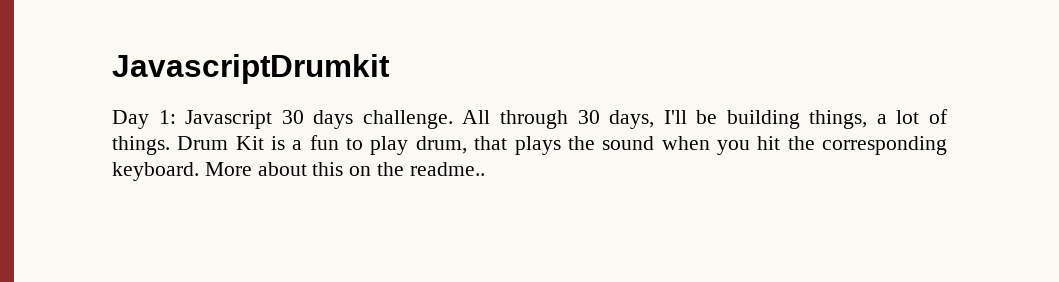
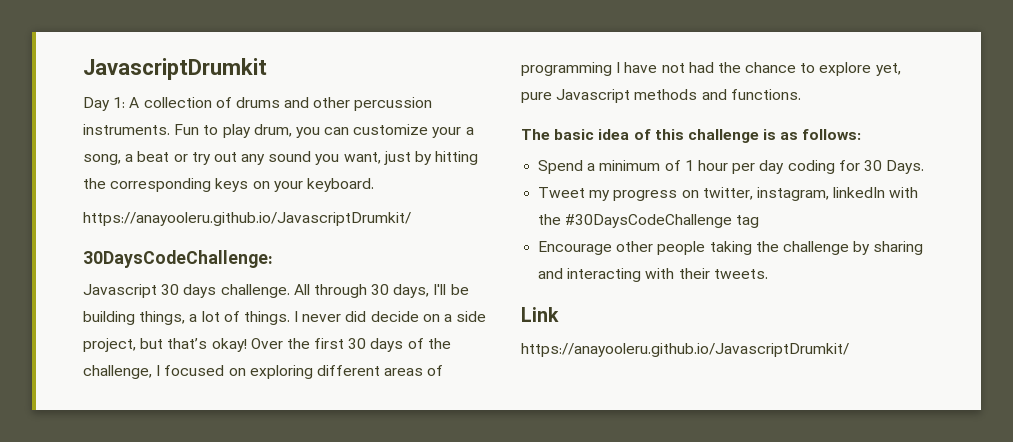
(176, 117) none -> [129,97,433,111] [83,124,474,138] [83,151,479,165] [83,178,374,192] [83,212,411,226] [83,250,273,268] A collection of drums and other percussion instruments. Fun to play drum, you can customize your a song, a beat or try out any sound you want, just by hitting the corresponding keys on your keyboard. // https://anayooleru.github.io/JavascriptDrumkit/ // 30DaysCodeChallenge: //
[177,135,948,155] [112,162,485,181] Drum Kit is a fun to play drum, that plays the sound when you hit the corresponding keyboard. More about this on the readme.. -> [294,311,487,322] [83,338,451,352] [83,365,444,379] [521,62,901,76] [521,89,801,103] [521,129,862,143] [538,160,925,174] [538,187,919,201] [538,214,760,228] [538,241,924,255] [538,268,768,282] [521,307,559,322] [521,343,849,357] I never did decide on a side project, but that’s okay! Over the first 30 days of the challenge, I focused on exploring different areas of programming I have not had the chance to explore yet, pure Javascript methods and functions. // The basic idea of this challenge is as follows: // Spend a minimum of 1 hour per day coding for 30 Days. // Tweet my progress on twitter, instagram, linkedIn with the #30DaysCodeChallenge tag // Encourage other people taking the challenge by sharing and interacting with their tweets. // Link // https://anayooleru.github.io/JavascriptDrumkit/

